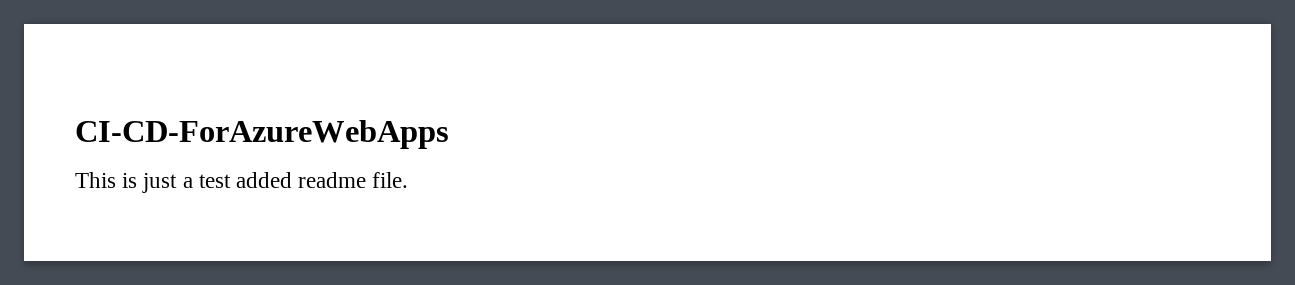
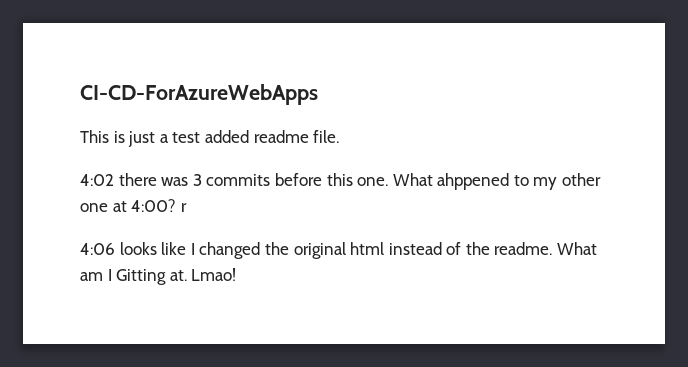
(409, 180) none -> [80,173,602,190] [80,199,187,212] [80,242,598,259] [80,268,237,285] // 4:02 there was 3 commits before this one. What ahppened to my other one at 4:00? r // 4:06 looks like I changed the original html instead of the readme. What am I Gitting at. Lmao!

